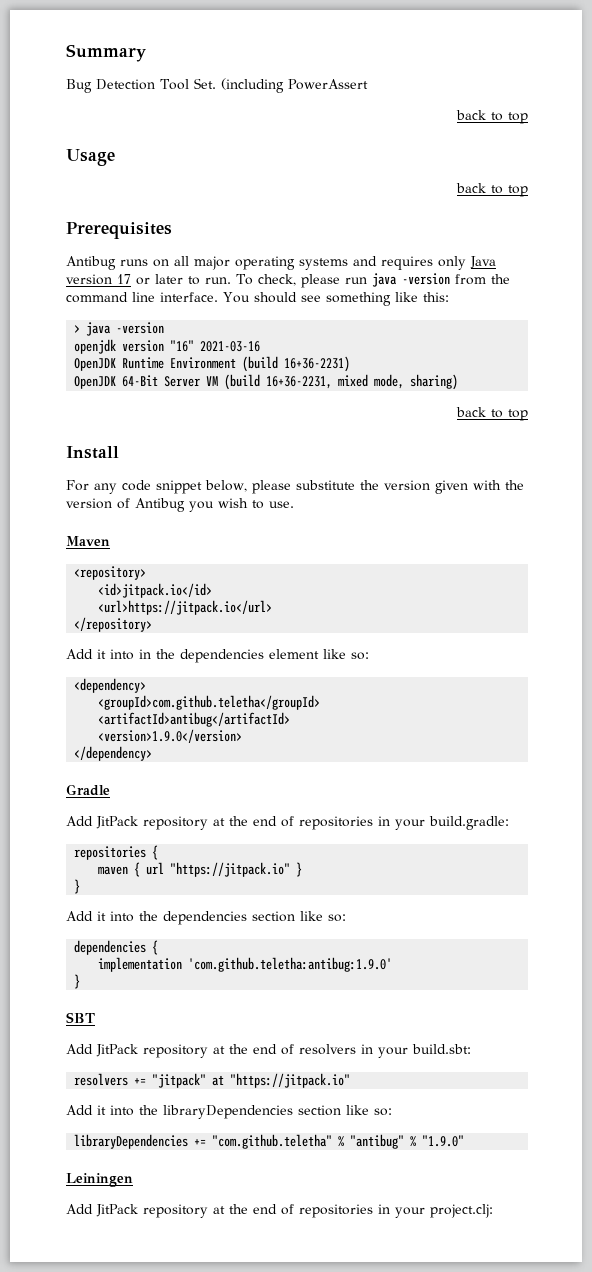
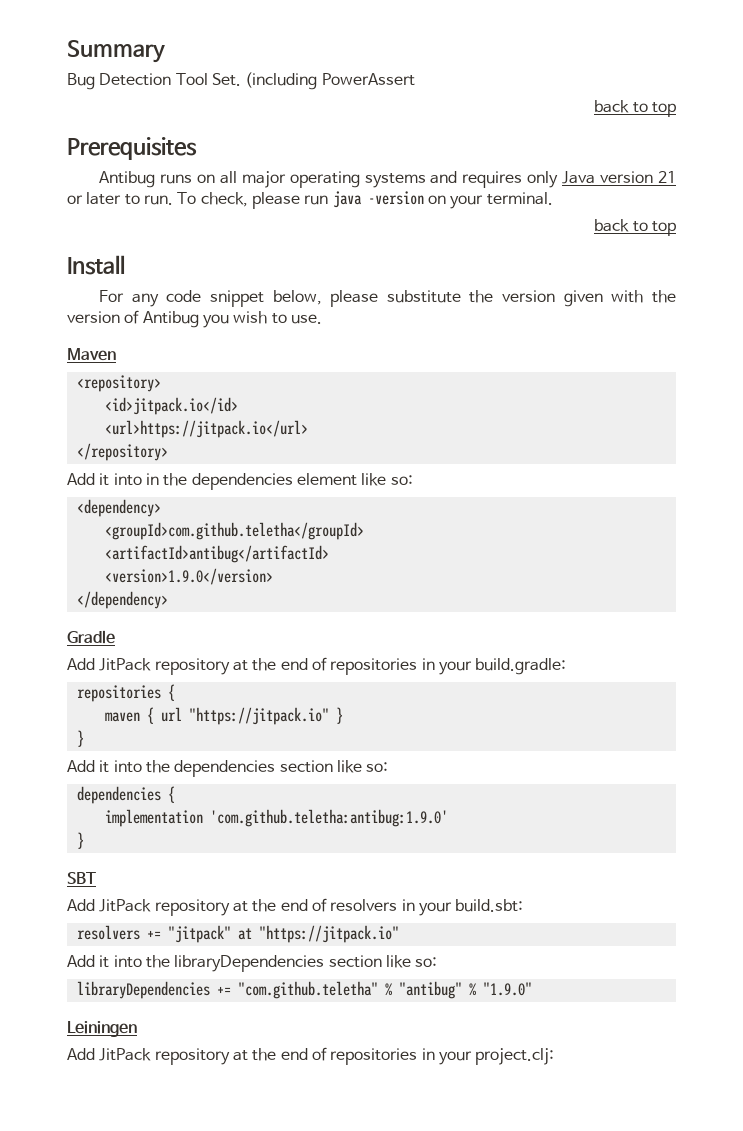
[66,149,115,166] [456,183,528,197] // Usage // back to top -> (677, 109) none
[117,274,131,284] 17 -> [657,171,676,183] 21
[454,274,510,285] [66,292,449,306] [74,322,165,336] [74,339,261,354] [74,356,351,372] [74,374,459,390] from the command line interface. You should see something like this: // > java -version // openjdk version "16" 2021-03-16 // OpenJDK Runtime Environment (build 16+36-2231) // OpenJDK 64-Bit Server VM (build 16+36-2231, mixed mode, sharing) -> [427,192,553,209] on your terminal.

